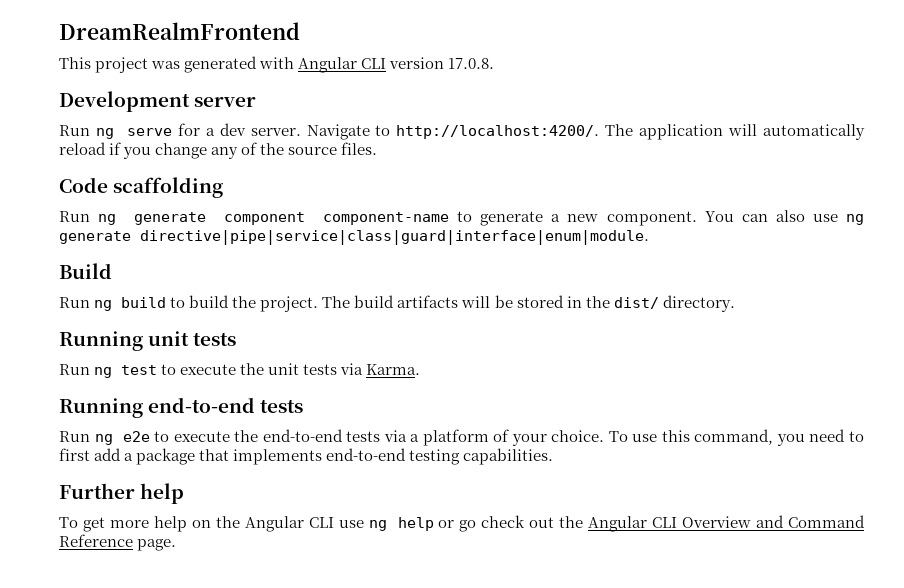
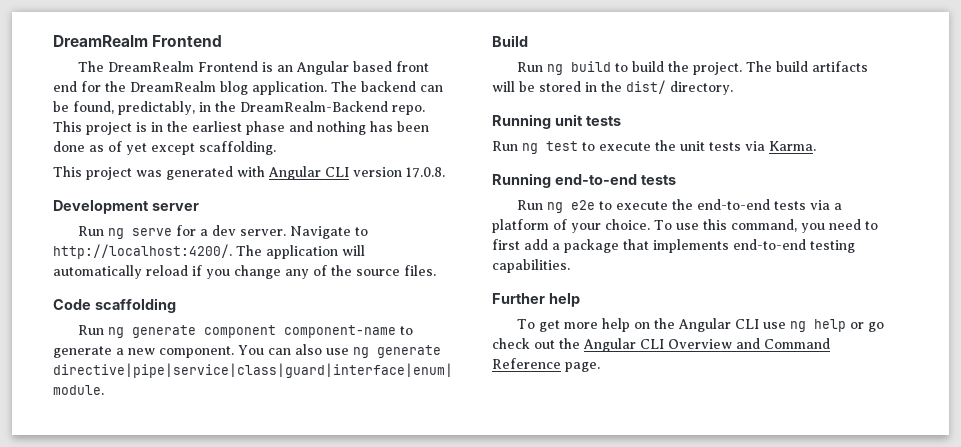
[59,22,300,40] DreamRealmFrontend -> [53,35,223,47] [78,61,430,75] [53,81,443,95] [53,101,425,115] [53,121,429,135] [53,141,276,155] DreamRealm Frontend // The DreamRealm Frontend is an Angular based front end for the DreamRealm blog application. The backend can be found, predictably, in the DreamRealm-Backend repo. This project is in the earliest phase and nothing has been done as of yet except scaffolding.

